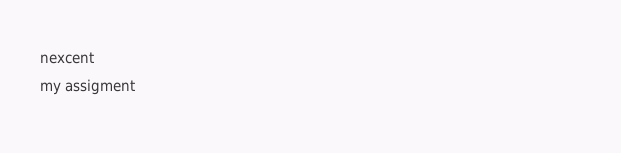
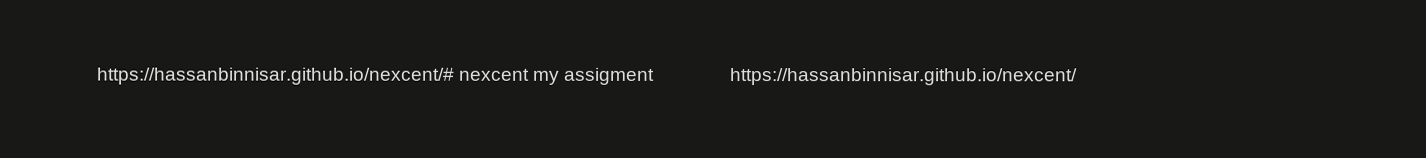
(40, 58) none -> [96,67,455,85] https://hassanbinnisar.github.io/nexcent/#
(94, 58) // -> (531, 74) none
(135, 87) none -> [729,68,1078,86] https://hassanbinnisar.github.io/nexcent/

